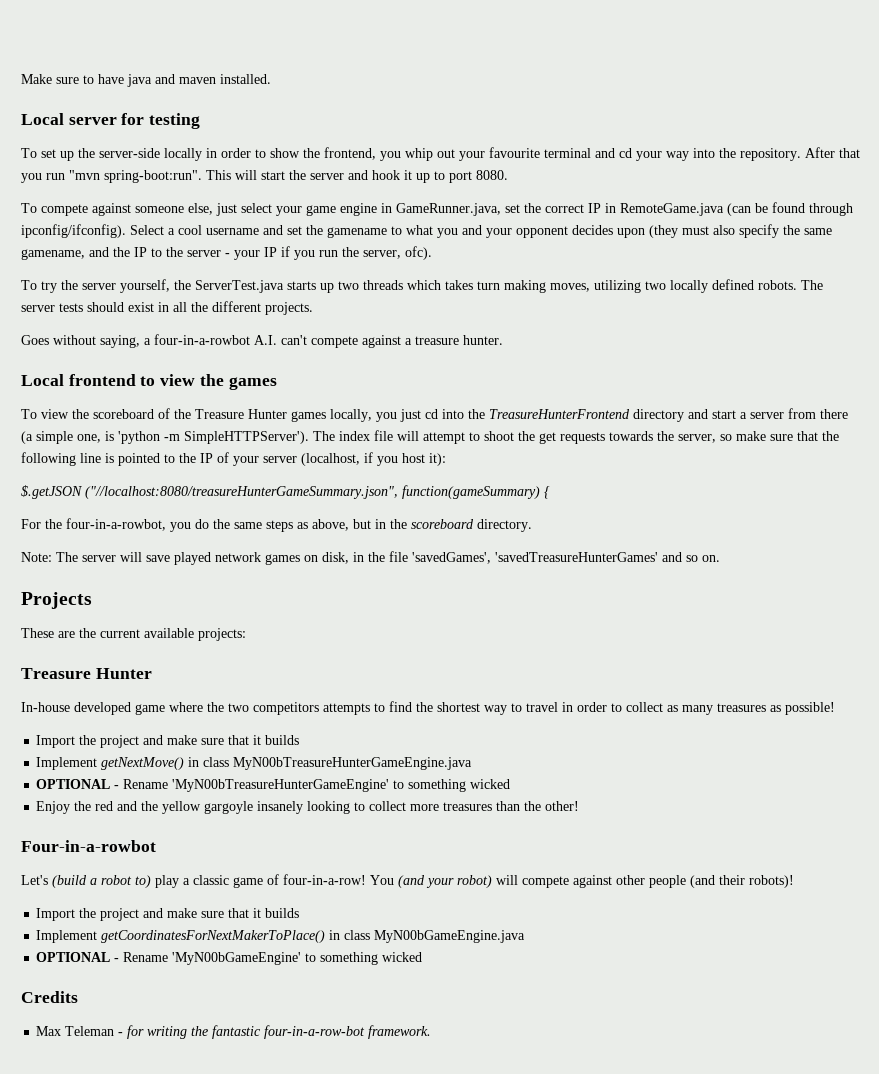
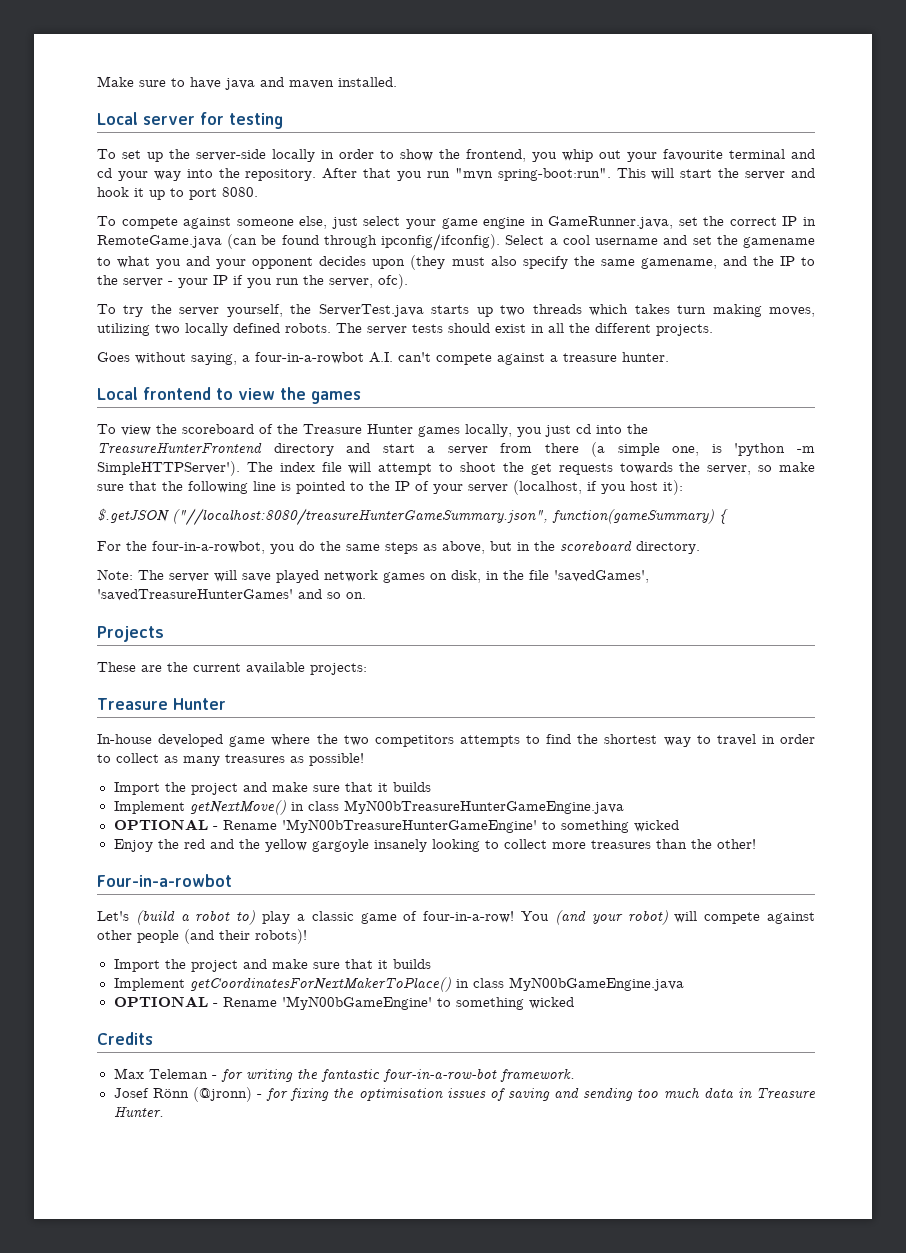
(432, 1032) none -> [113,1087,816,1102] [113,1106,164,1118] // Josef Rönn (@jronn) - for fixing the optimisation issues of saving and sending too much data in Treasure Hunter.

